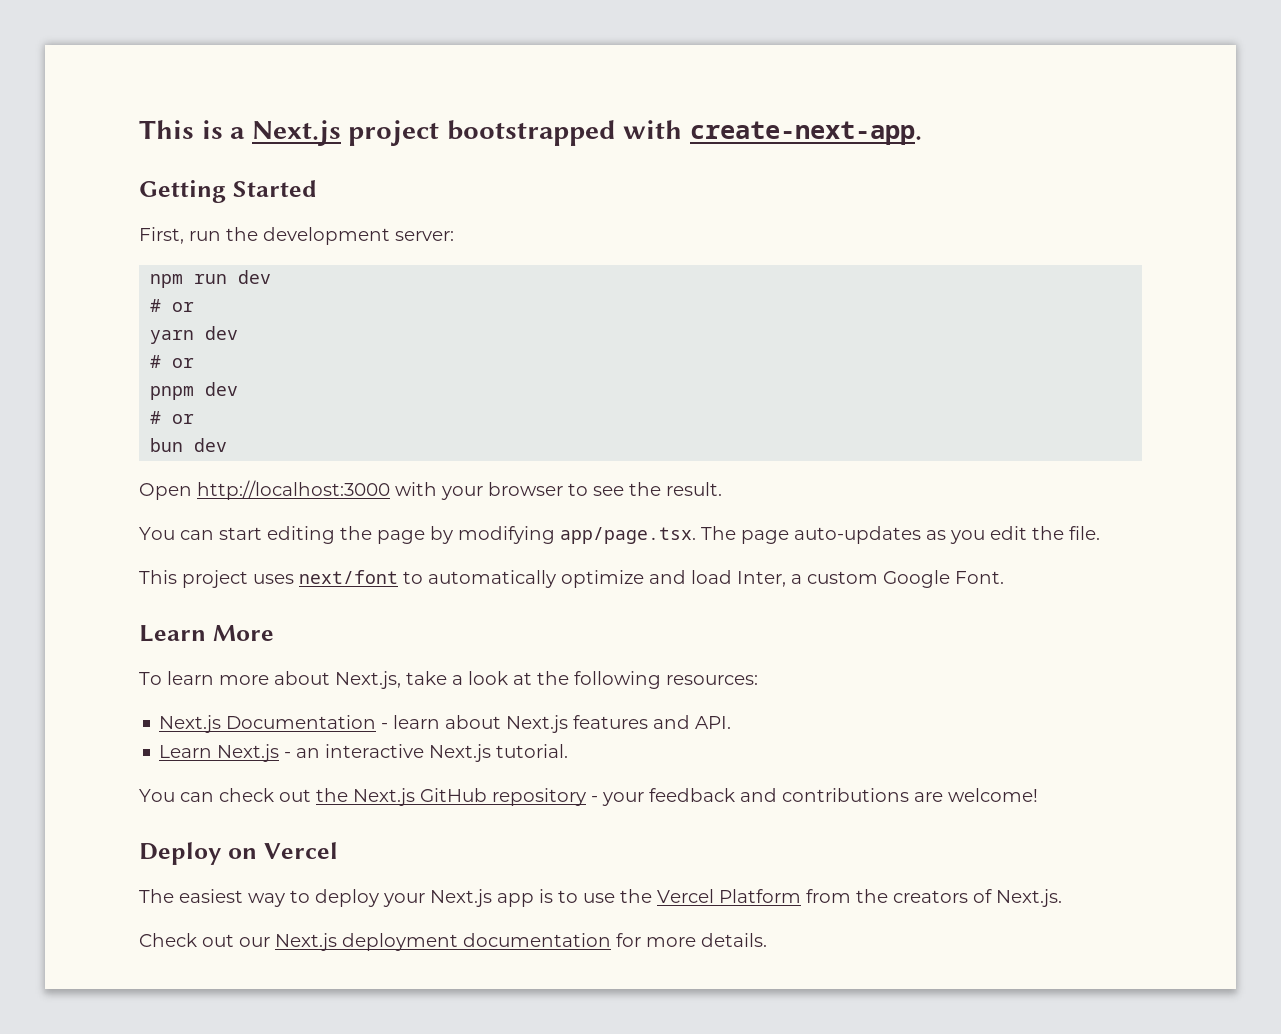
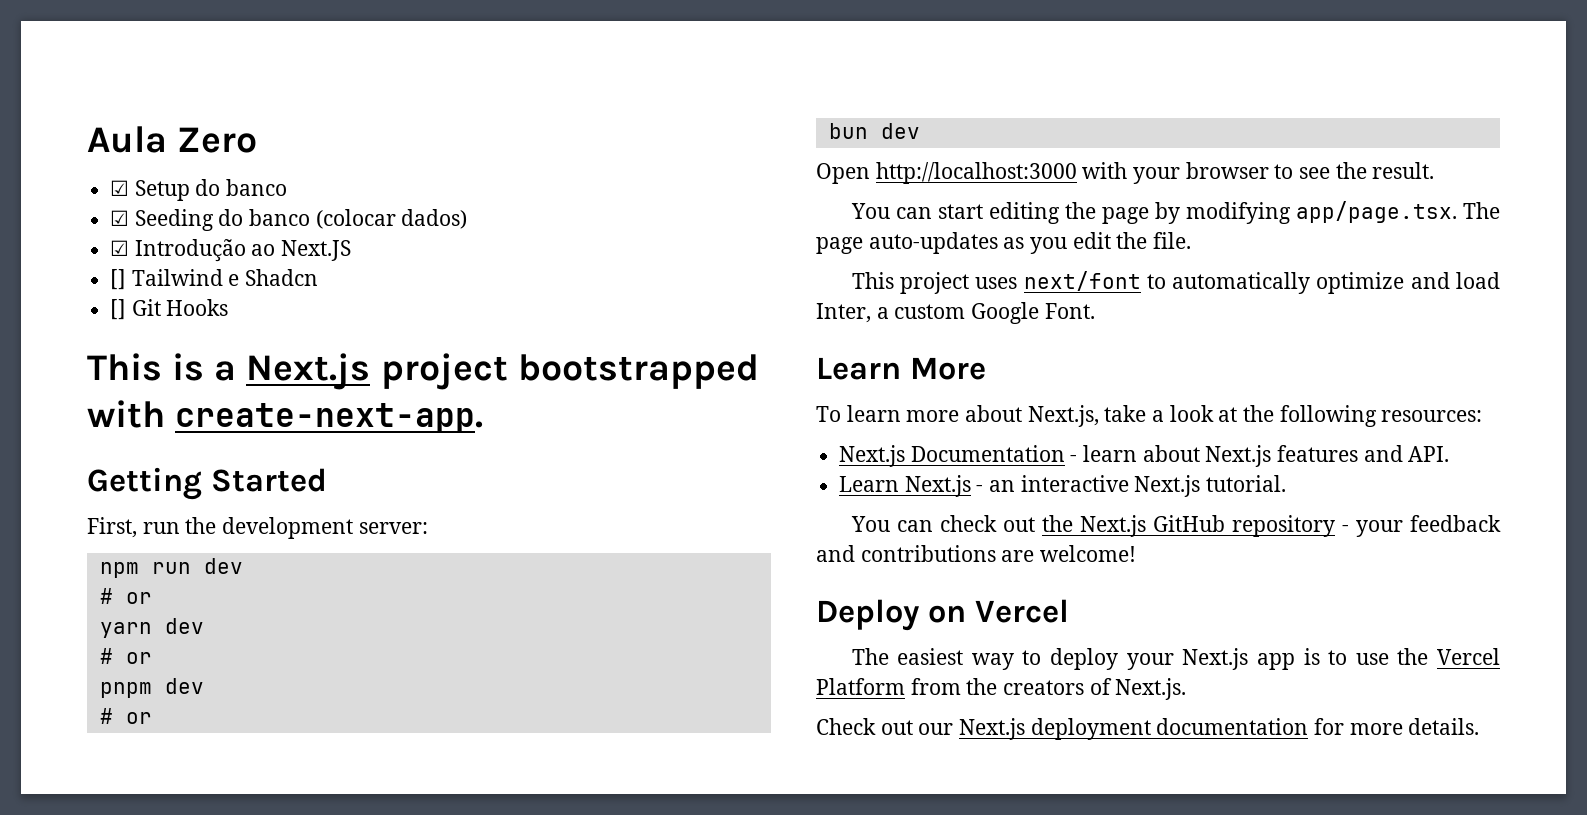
(139, 129) none -> [87,126,258,153] [110,179,288,201] [110,209,468,231] [110,239,352,262] [110,269,319,290] [110,299,229,320] Aula Zero // ☑ Setup do banco // ☑ Seeding do banco (colocar dados) // ☑ Introdução ao Next.JS // [] Tailwind e Shadcn // [] Git Hooks //

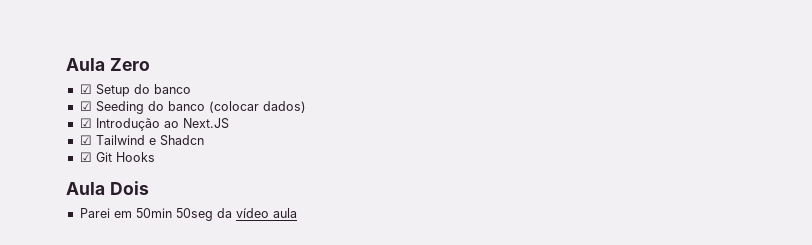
[110,269,127,290] [] -> [79,135,92,145] ☑
[110,299,127,320] [] -> [79,152,92,162] ☑
[87,353,759,390] [87,400,484,433] [87,467,327,500] [87,517,428,539] [99,558,243,578] [99,588,152,604] [99,618,204,638] [99,648,152,664] [99,678,204,698] [99,708,152,724] [828,123,920,139] [816,162,1435,184] [850,201,1500,224] [816,232,1192,254] [851,271,1500,294] [816,302,1095,324] [816,357,986,380] [816,405,1483,427] [839,445,1450,467] [839,475,1287,497] [850,515,1501,537] [816,545,1137,562] [816,599,1069,631] [851,648,1501,670] [816,678,1187,700] [816,718,1480,740] This is a Next.js project bootstrapped with create-next-app. // Getting Started // First, run the development server: // npm run dev // # or // yarn dev // # or // pnpm dev // # or // bun dev // Open http://localhost:3000 with your browser to see the result. // You can start editing the page by modifying app/page.tsx. The page auto-updates as you edit the file. // This project uses next/font to automatically optimize and load Inter, a custom Google Font. // Learn More // To learn more about Next.js, take a look at the following resources: // Next.js Documentation - learn about Next.js features and API. // Learn Next.js - an interactive Next.js tutorial. // You can check out the Next.js GitHub repository - your feedback and contributions are welcome! // Deploy on Vercel // The easiest way to deploy your Next.js app is to use the Vercel Platform from the creators of Next.js. // Check out our Next.js deployment documentation for more details. -> [66,181,149,195] [79,208,297,221] Aula Dois // Parei em 50min 50seg da vídeo aula

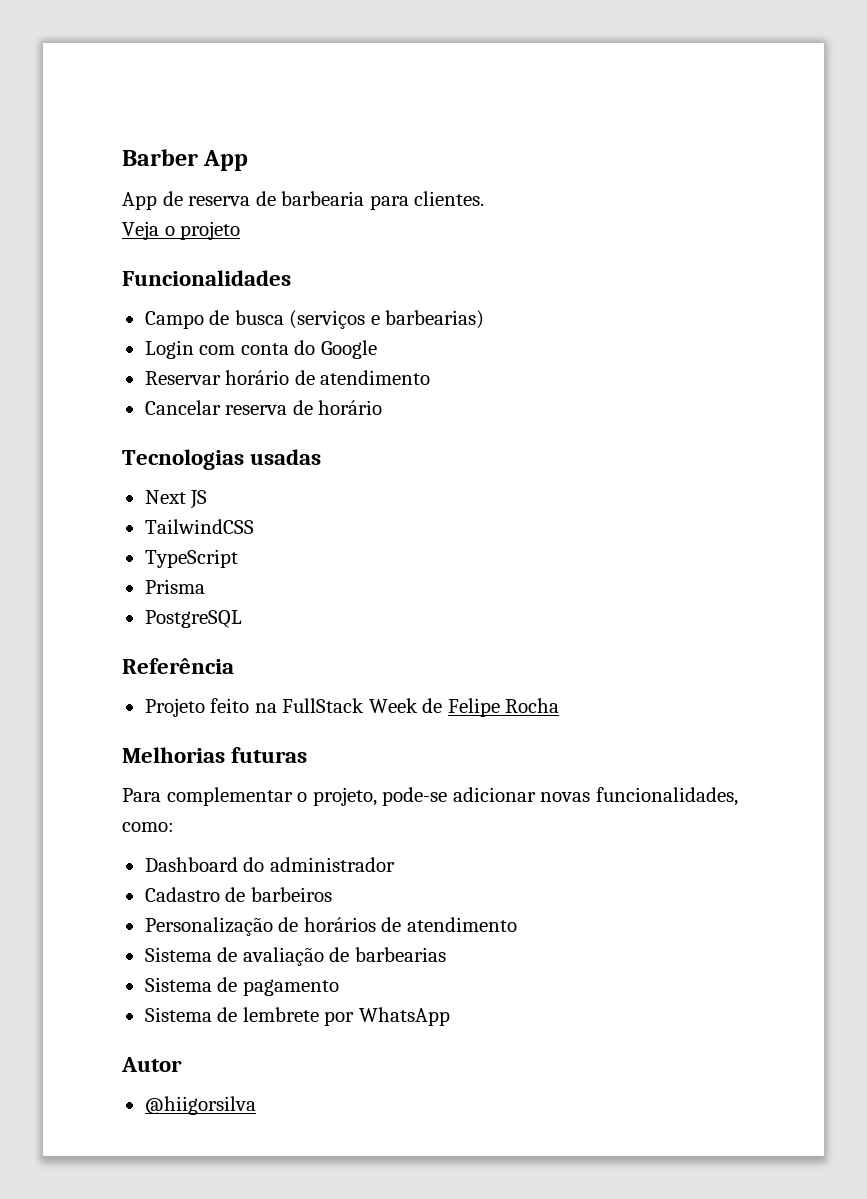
[66,58,150,71] [79,84,191,97] [79,101,306,114] [79,118,229,131] [79,135,204,146] [79,152,155,162] [66,181,149,195] [79,208,297,221] Aula Zero // ☑ Setup do banco // ☑ Seeding do banco (colocar dados) // ☑ Introdução ao Next.JS // ☑ Tailwind e Shadcn // ☑ Git Hooks // Aula Dois // Parei em 50min 50seg da vídeo aula -> [122,149,249,171] [122,191,485,210] [122,221,241,240] [122,270,291,286] [144,310,485,329] [144,340,377,359] [144,370,431,385] [144,400,383,415] [122,449,322,470] [144,490,208,509] [144,519,254,534] [144,549,238,568] [144,579,205,594] [144,610,242,628] [122,658,234,674] [144,698,560,717] [122,747,308,763] [122,787,738,806] [122,822,174,832] [144,857,395,872] [144,887,332,902] [144,917,517,936] [144,947,446,966] [144,977,339,996] [144,1007,450,1026] [121,1057,182,1072] [144,1096,256,1115] Barber App // App de reserva de barbearia para clientes. // Veja o projeto // Funcionalidades // Campo de busca (serviços e barbearias) // Login com conta do Google // Reservar horário de atendimento // Cancelar reserva de horário // Tecnologias usadas // Next JS // TailwindCSS // TypeScript // Prisma // PostgreSQL // Referência // Projeto feito na FullStack Week de Felipe Rocha // Melhorias futuras // Para complementar o projeto, pode-se adicionar novas funcionalidades, como: // Dashboard do administrador // Cadastro de barbeiros // Personalização de horários de atendimento // Sistema de avaliação de barbearias // Sistema de pagamento // Sistema de lembrete por WhatsApp // Autor // @hiigorsilva

